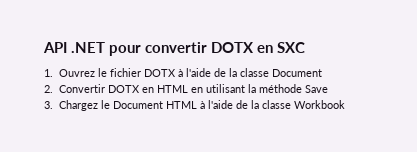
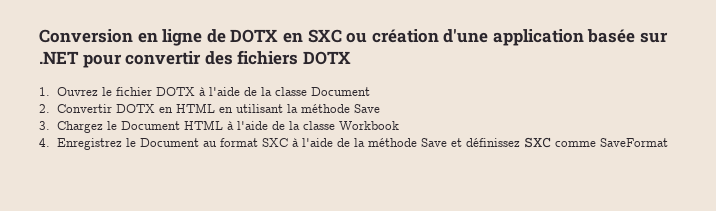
[43,42,67,53] API -> [39,29,669,46] Conversion en ligne de DOTX en SXC ou création d'une application basée sur
[211,42,306,53] DOTX en SXC -> [204,50,351,65] des fichiers DOTX
(345, 104) none -> [39,137,668,150] // 4. Enregistrez le Document au format SXC à l'aide de la méthode Save et définissez SXC comme SaveFormat

